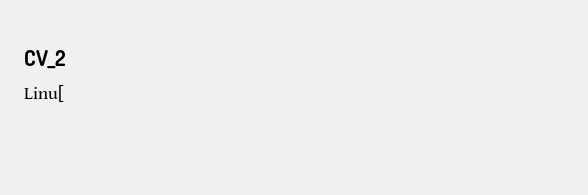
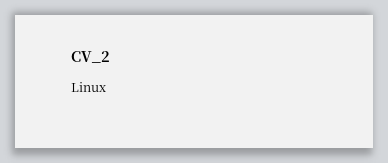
[24,85,64,102] Linu[ -> [71,82,106,92] Linux

